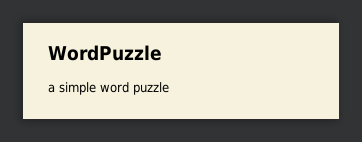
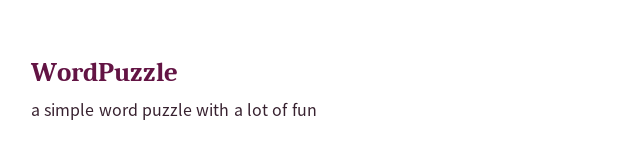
(169, 88) none -> [196,102,317,116] with a lot of fun

